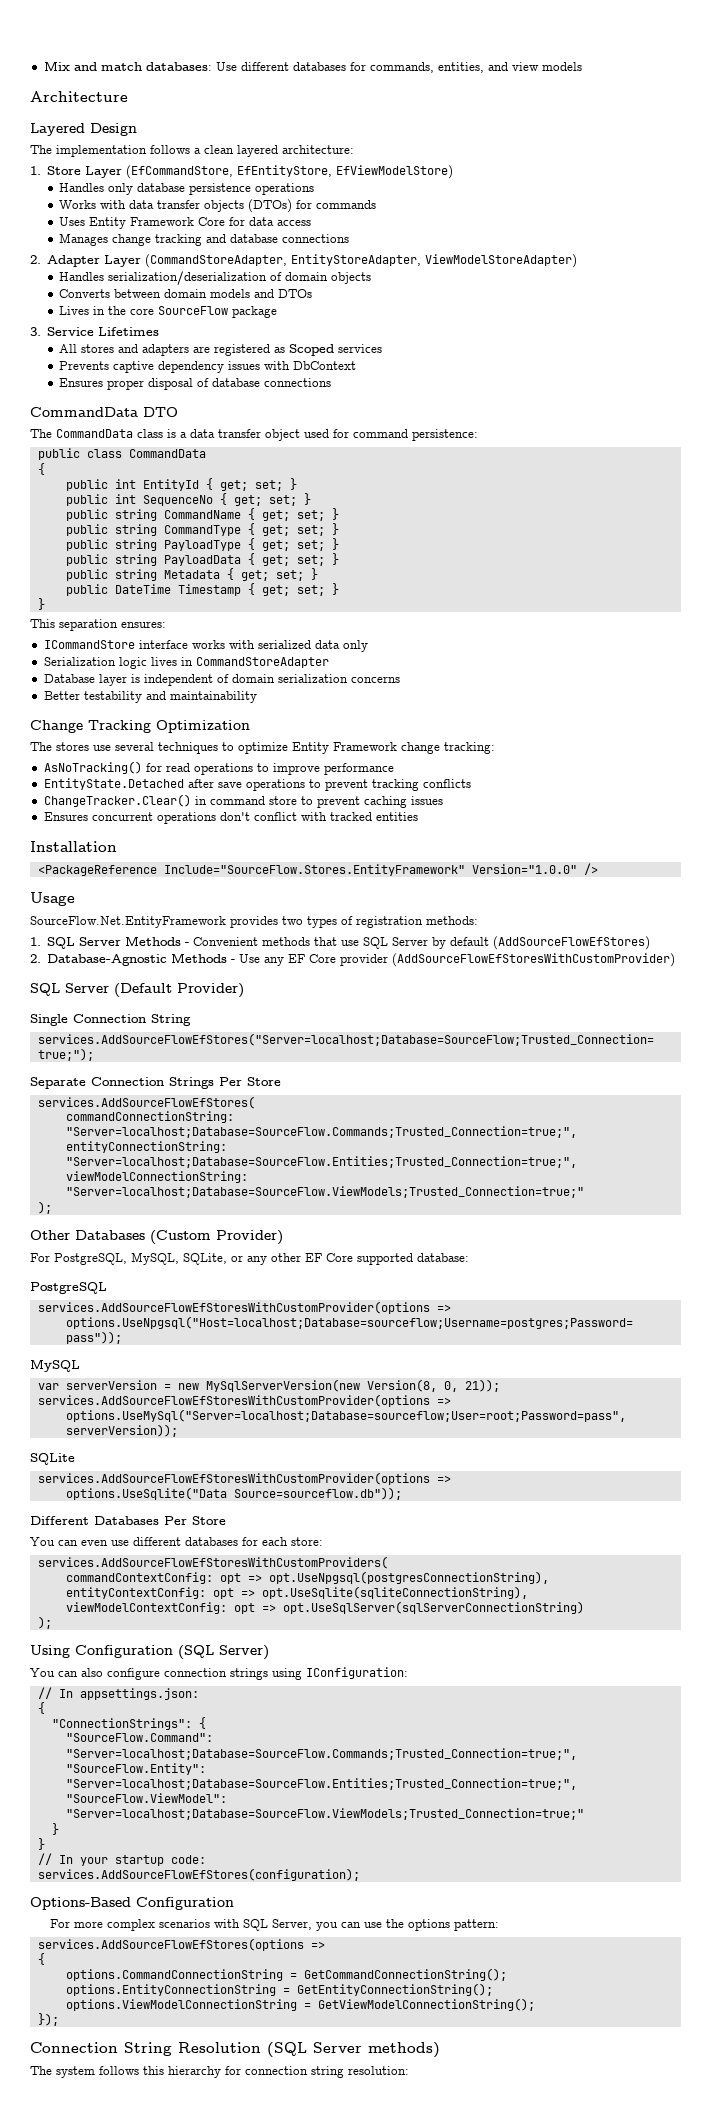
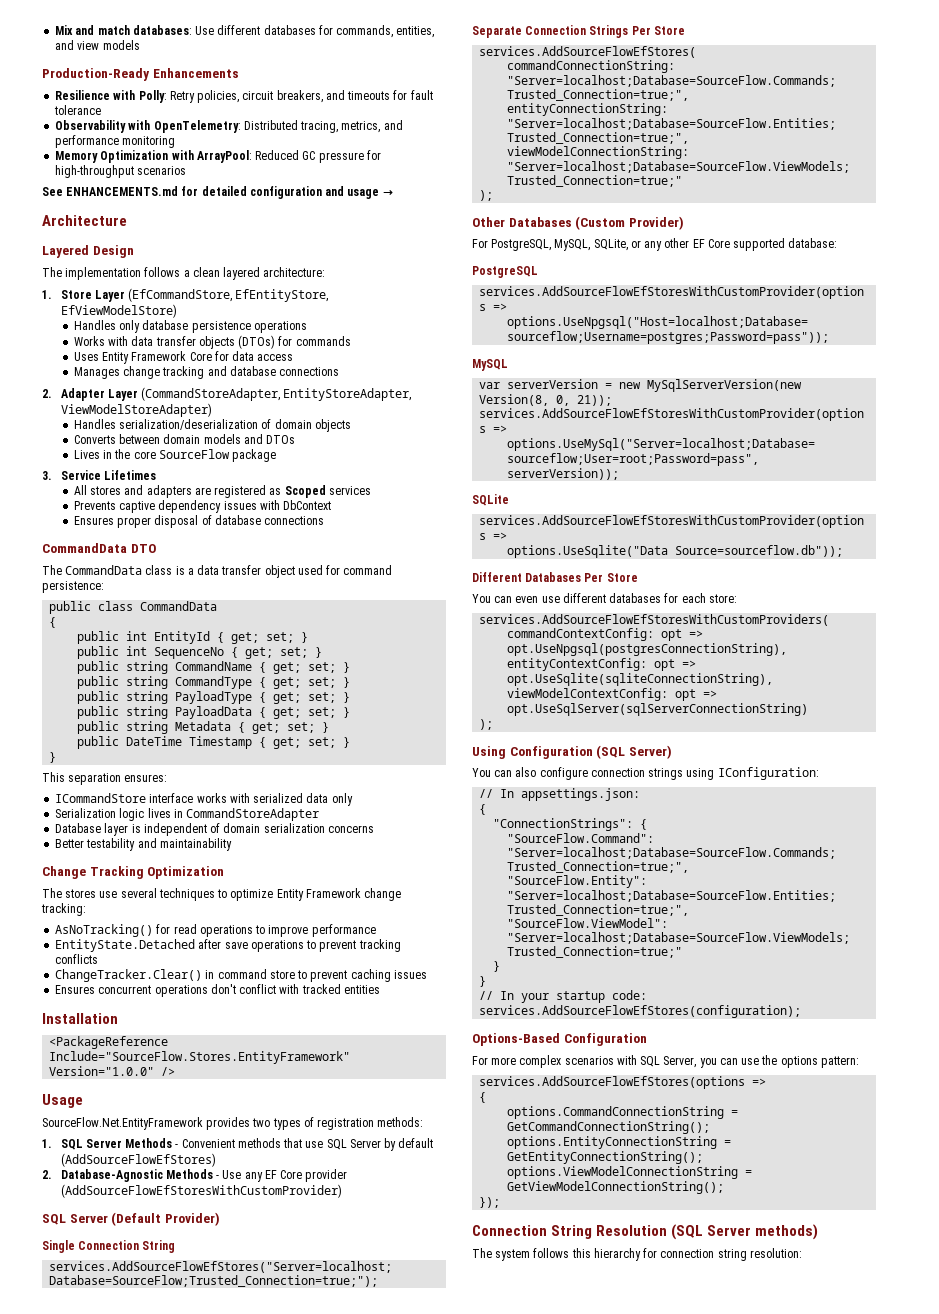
(582, 66) none -> [42,68,239,81] [55,90,433,103] [54,105,102,115] [55,120,403,133] [55,135,176,148] [55,150,381,163] [55,165,187,178] [42,186,393,199] // Production-Ready Enhancements // Resilience with Polly: Retry policies, circuit breakers, and timeouts for fault tolerance // Observability with OpenTelemetry: Distributed tracing, metrics, and performance monitoring // Memory Optimization with ArrayPool: Reduced GC pressure for high-throughput scenarios // See ENHANCEMENTS.md for detailed configuration and usage →

